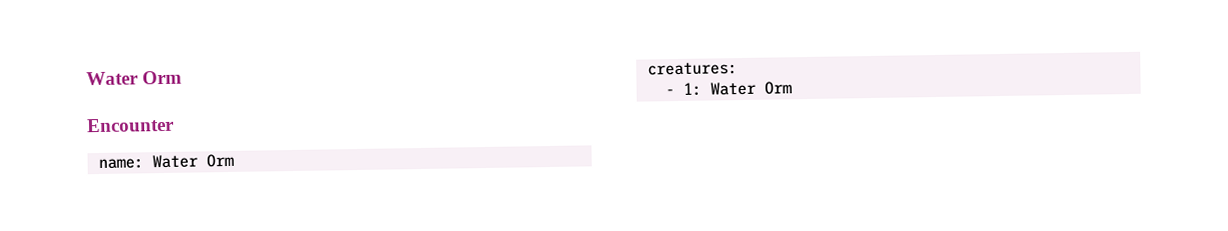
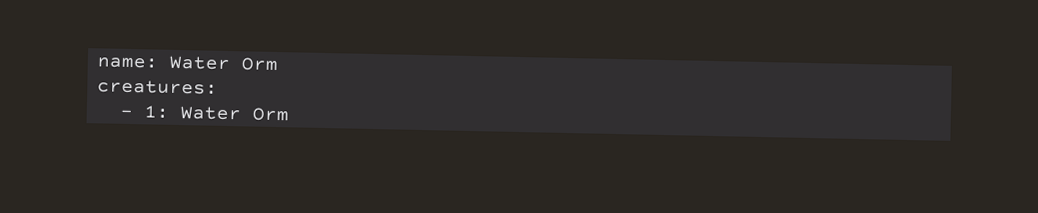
[86,70,183,86] [86,117,175,133] Water Orm // Encounter // -> (96, 63) none

